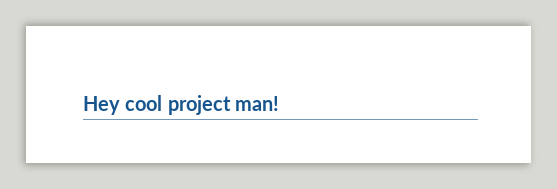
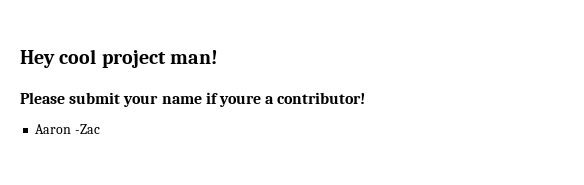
(279, 103) none -> [20,92,366,107] [35,124,101,134] // Please submit your name if youre a contributor! // Aaron -Zac

